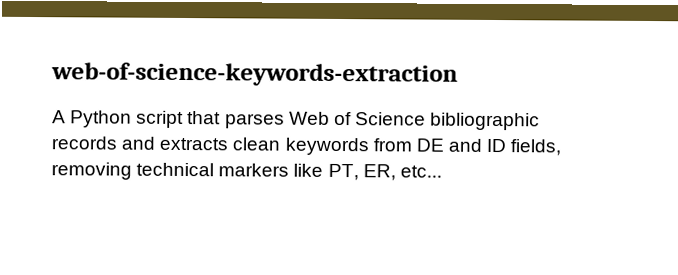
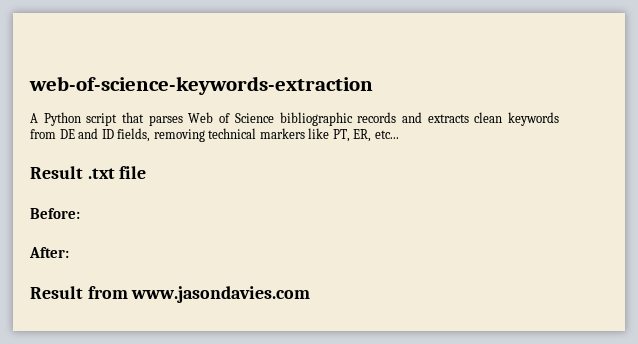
(442, 171) none -> [30,166,147,179] [30,208,80,219] [29,247,69,258] [30,286,311,303] // Result .txt file // Before: // After: // Result from www.jasondavies.com

